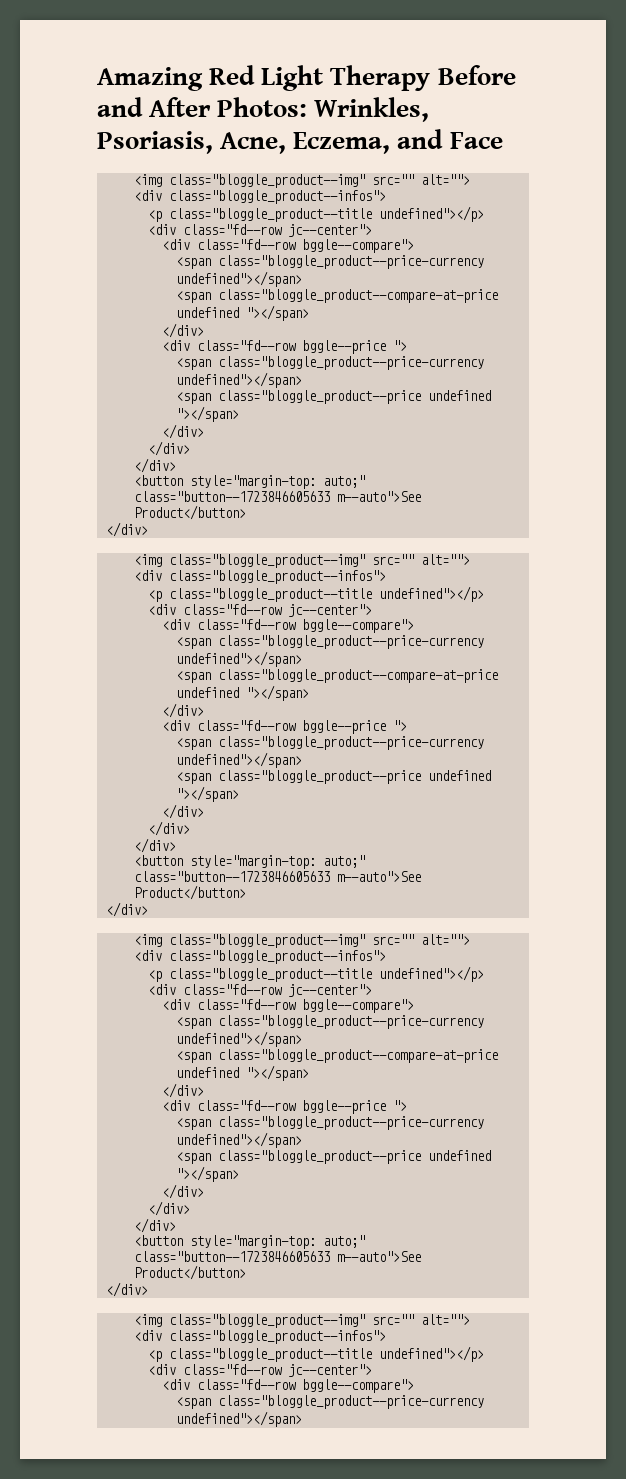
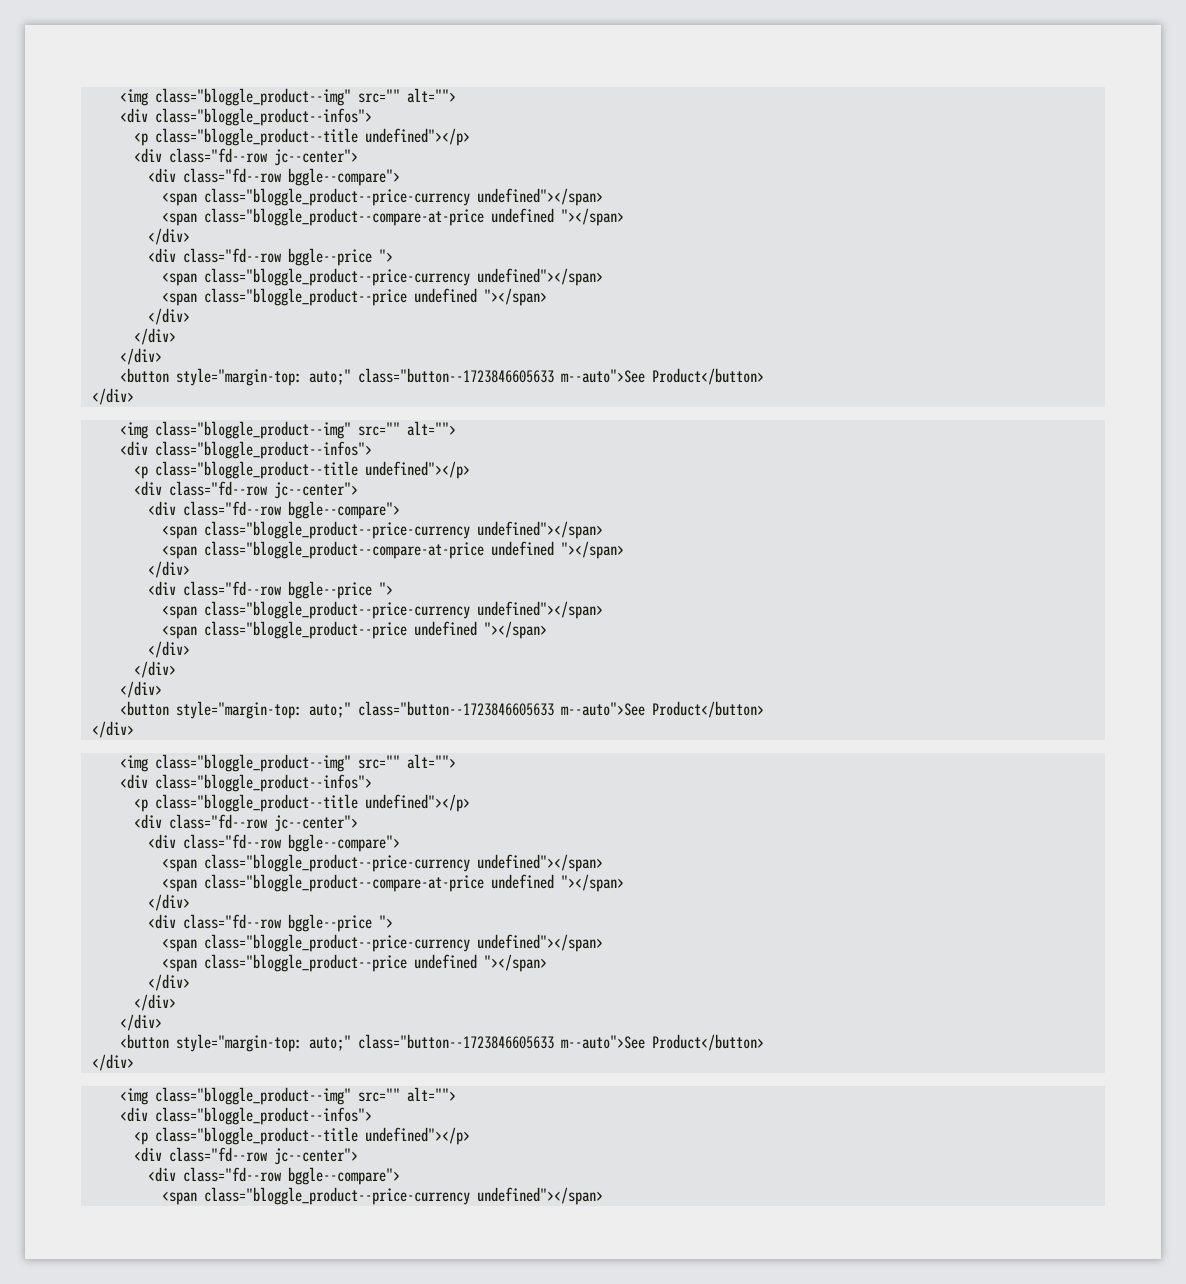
[97,65,516,91] [97,97,430,122] [97,129,503,154] Amazing Red Light Therapy Before and After Photos: Wrinkles, Psoriasis, Acne, Eczema, and Face // -> (119, 97) none

